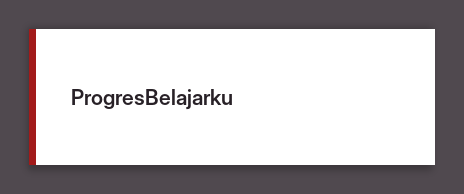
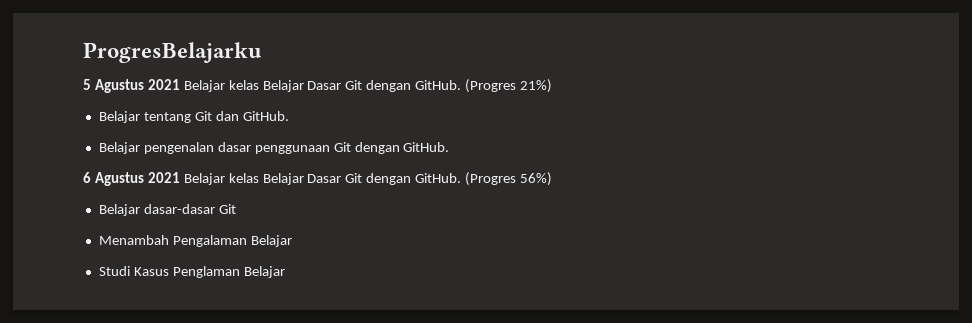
(233, 99) none -> [83,79,553,93] [98,111,289,123] [98,142,450,154] [83,172,553,186] [98,204,236,216] [98,235,292,247] [98,266,285,278] // 5 Agustus 2021 Belajar kelas Belajar Dasar Git dengan GitHub. (Progres 21%) // Belajar tentang Git dan GitHub. // Belajar pengenalan dasar penggunaan Git dengan GitHub. // 6 Agustus 2021 Belajar kelas Belajar Dasar Git dengan GitHub. (Progres 56%) // Belajar dasar-dasar Git // Menambah Pengalaman Belajar // Studi Kasus Penglaman Belajar

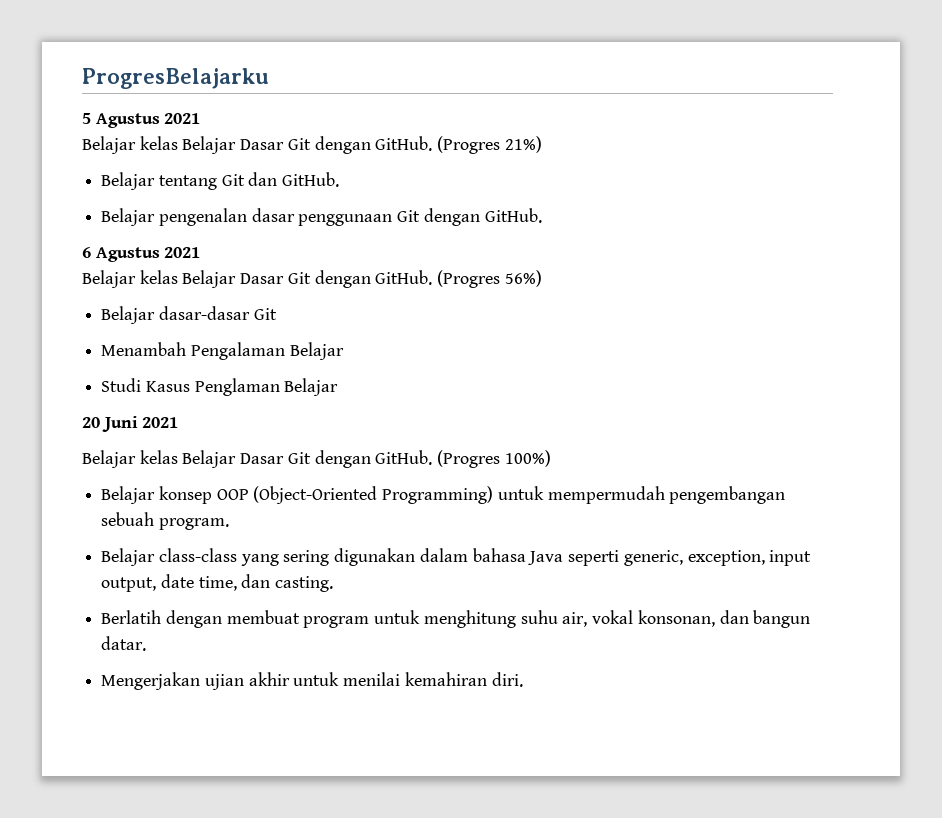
(180, 84) none -> (201, 118) //
(180, 177) none -> (201, 252) //
(285, 272) none -> [82,416,179,432] [82,450,551,468] [101,486,786,504] [101,512,229,530] [101,548,812,566] [101,574,334,592] [101,610,811,628] [101,636,147,651] [101,672,523,690] // 20 Juni 2021 // Belajar kelas Belajar Dasar Git dengan GitHub. (Progres 100%) // Belajar konsep OOP (Object-Oriented Programming) untuk mempermudah pengembangan sebuah program. // Belajar class-class yang sering digunakan dalam bahasa Java seperti generic, exception, input output, date time, dan casting. // Berlatih dengan membuat program untuk menghitung suhu air, vokal konsonan, dan bangun datar. // Mengerjakan ujian akhir untuk menilai kemahiran diri.

